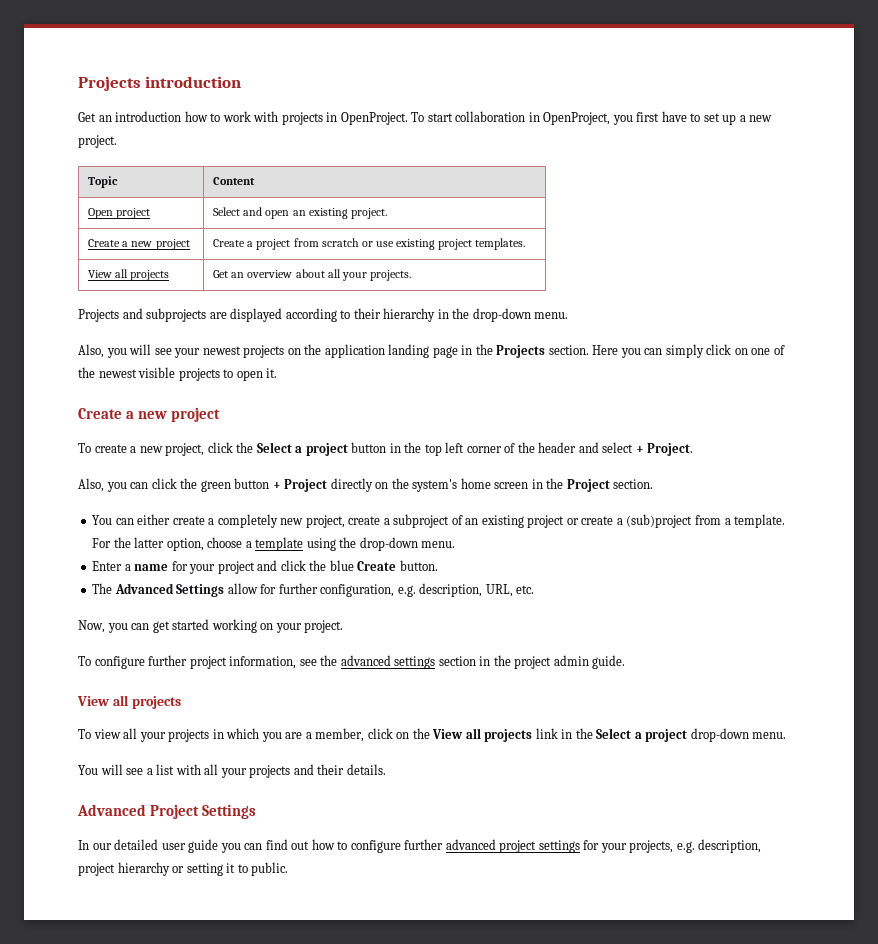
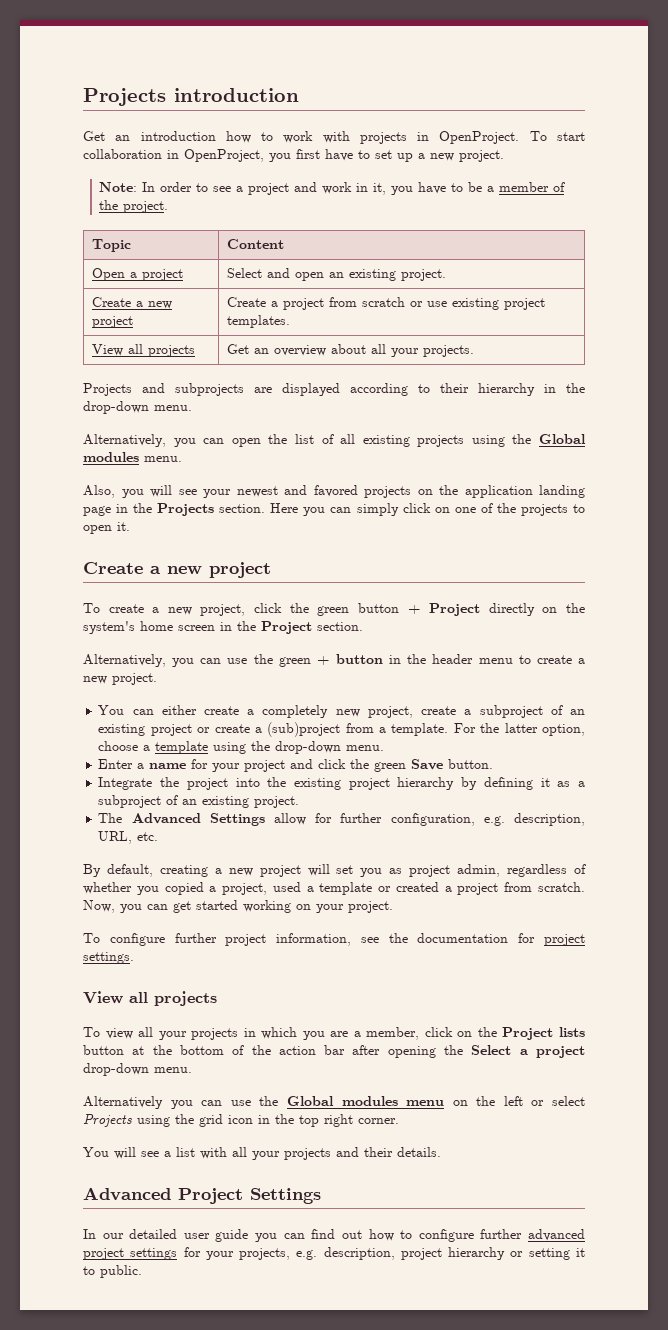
(117, 141) none -> [99,182,566,195] [99,200,169,213] // Note: In order to see a project and work in it, you have to be a member of the project.
(114, 213) none -> [130,272,138,278] a
(569, 315) none -> [83,434,586,447] [83,452,182,462] // Alternatively, you can open the list of all existing projects using the Global modules menu.
(241, 350) none -> [284,485,358,497] and favored
[98,367,176,378] newest visible -> (516, 508) none
[256,442,694,456] [78,478,198,492] Select a project button in the top left corner of the header and select + Project. // Also, you can click the -> (309, 608) none
(654, 484) none -> [83,654,586,667] [83,673,157,685] // Alternatively, you can use the green + button in the header menu to create a new project.
[329,560,397,571] blue Create -> [374,759,444,772] green Save
(438, 565) none -> [98,777,586,790] [98,795,300,808] // Integrate the project into the existing project hierarchy by defining it as a subproject of an existing project.
(535, 589) none -> [83,864,586,877] [83,882,585,895] By default, creating a new project will set you as project admin, regardless of whether you copied a project, used a template or created a project from scratch.
[340,655,626,669] advanced settings section in the project admin guide. -> [417,933,585,946] [83,952,134,964] documentation for project settings.
[432,728,573,742] View all projects link in -> [502,1027,586,1040] [83,1045,436,1058] Project lists button at the bottom of the action bar after opening
(787, 735) none -> [83,1096,585,1109] [83,1114,399,1127] // Alternatively you can use the Global modules menu on the left or select Projects using the grid icon in the top right corner.

